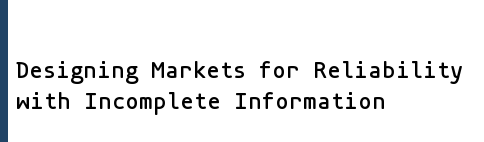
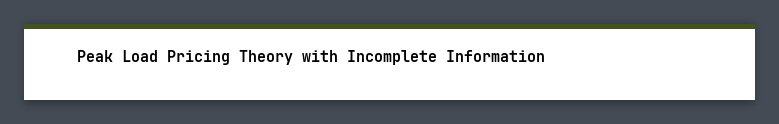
[16,61,463,84] Designing Markets for Reliability -> [77,50,293,65] Peak Load Pricing Theory

